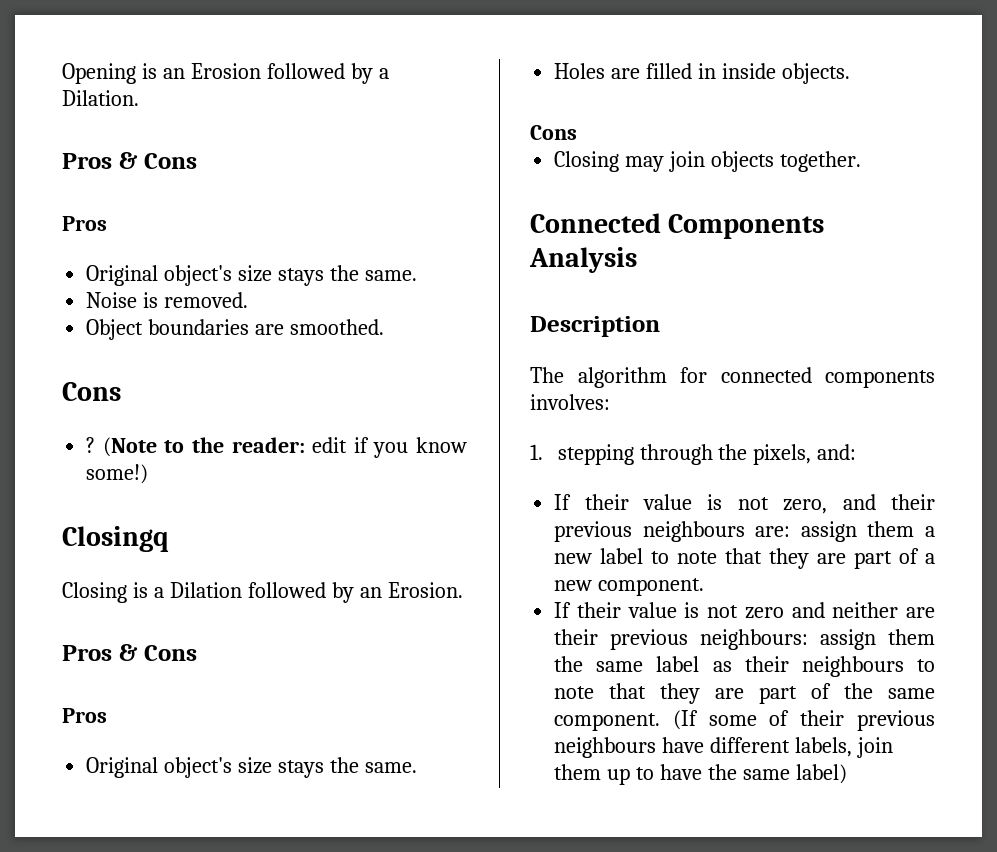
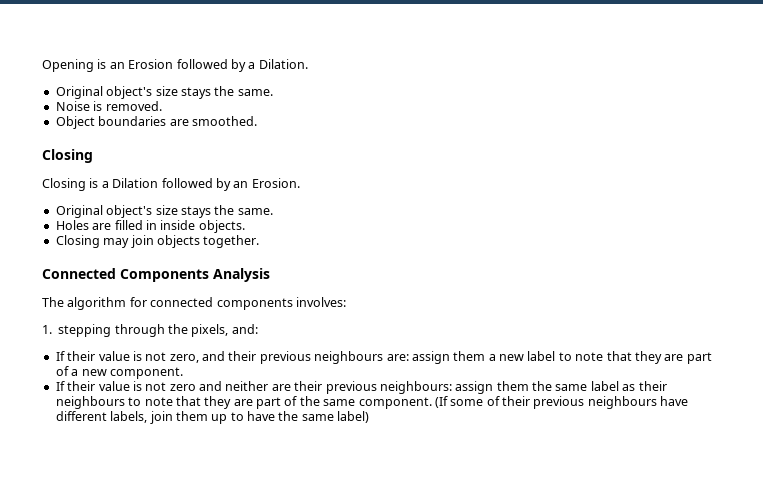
[62,152,198,169] [62,216,107,231] // Pros & Cons // Pros -> (308, 64) none
[62,382,121,401] [86,437,468,458] [86,464,149,484] [62,526,169,552] Cons // ? (Note to the reader: edit if you know some!) // Closingq -> [42,149,93,163] Closing
[62,644,198,661] [62,708,107,723] // Pros & Cons // Pros -> (300, 183) none
[530,125,577,140] // Cons -> (245, 226) none
[530,316,660,337] // Description -> (270, 275) none

